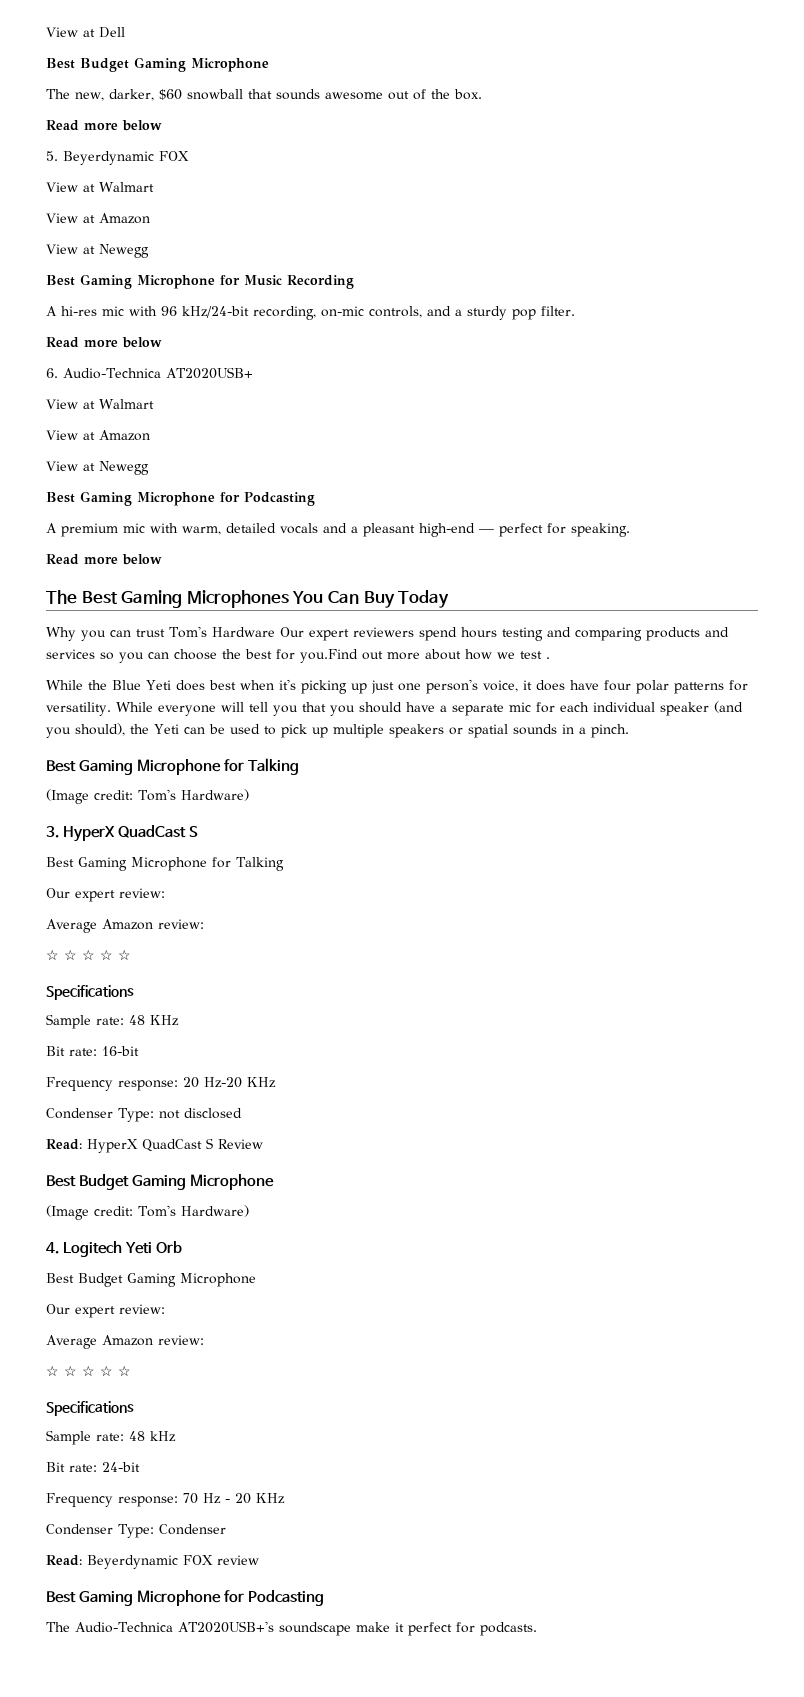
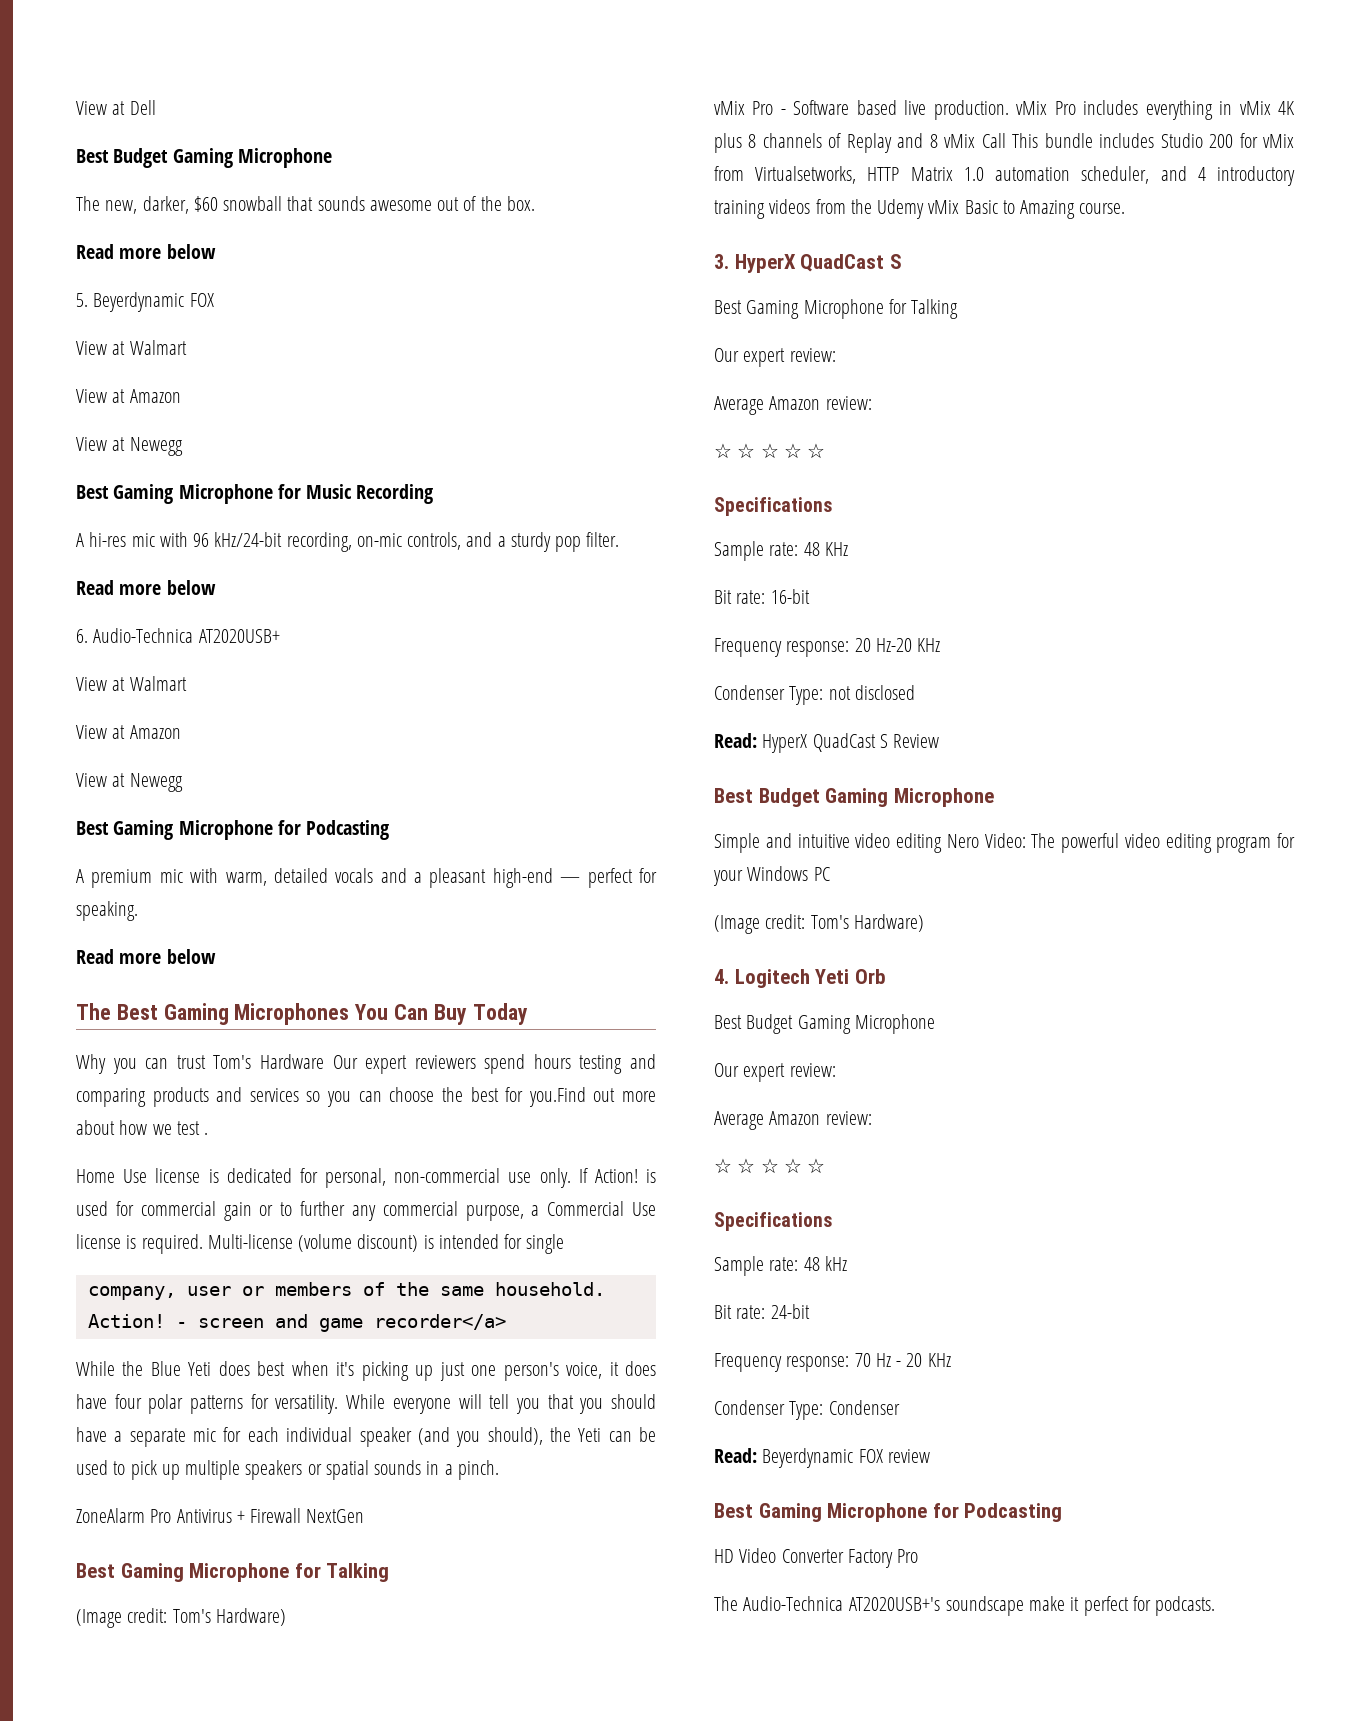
(550, 658) none -> [76,1168,656,1188] [76,1201,656,1221] [76,1234,565,1254] [87,1282,605,1300] [87,1314,506,1332] // Home Use license is dedicated for personal, non-commercial use only. If Action! is used for commercial gain or to further any commercial purpose, a Commercial Use license is required. Multi-license (volume discount) is intended for single // company, user or members of the same household. Action! - screen and game recorder</a>
(629, 731) none -> [76,1508,365,1523] // ZoneAlarm Pro Antivirus + Firewall NextGen
(249, 795) none -> [714,100,1295,120] [714,133,1294,153] [714,166,1295,186] [714,199,1126,219] // vMix Pro - Software based live production. vMix Pro includes everything in vMix 4K plus 8 channels of Replay and 8 vMix Call This bundle includes Studio 200 for vMix from Virtualsetworks, HTTP Matrix 1.0 automation scheduler, and 4 introductory training videos from the Udemy vMix Basic to Amazing course.
(275, 1182) none -> [714,833,1295,853] [713,866,830,886] // Simple and intuitive video editing Nero Video: The powerful video editing program for your Windows PC
(325, 1598) none -> [714,1548,919,1568] // HD Video Converter Factory Pro

